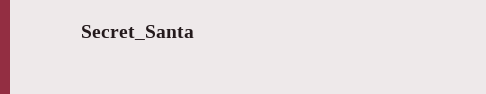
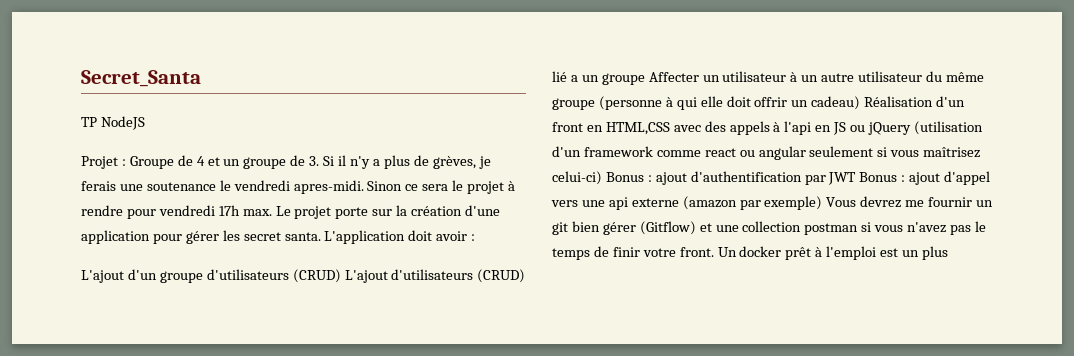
(194, 32) none -> [81,116,145,130] [81,155,491,169] [81,180,516,194] [81,205,501,219] [81,230,476,244] [81,269,526,283] [552,71,984,85] [552,96,966,110] [552,121,983,135] [552,146,981,160] [552,171,991,185] [551,196,994,210] [552,221,986,235] [552,246,948,260] // TP NodeJS // Projet : Groupe de 4 et un groupe de 3. Si il n'y a plus de grèves, je ferais une soutenance le vendredi apres-midi. Sinon ce sera le projet à rendre pour vendredi 17h max. Le projet porte sur la création d'une application pour gérer les secret santa. L'application doit avoir : // L'ajout d'un groupe d'utilisateurs (CRUD) L'ajout d'utilisateurs (CRUD) lié a un groupe Affecter un utilisateur à un autre utilisateur du même groupe (personne à qui elle doit offrir un cadeau) Réalisation d'un front en HTML,CSS avec des appels à l'api en JS ou jQuery (utilisation d'un framework comme react ou angular seulement si vous maîtrisez celui-ci) Bonus : ajout d'authentification par JWT Bonus : ajout d'appel vers une api externe (amazon par exemple) Vous devrez me fournir un git bien gérer (Gitflow) et une collection postman si vous n'avez pas le temps de finir votre front. Un docker prêt à l'emploi est un plus

